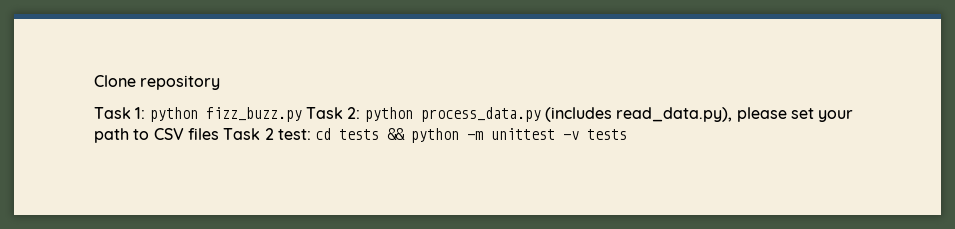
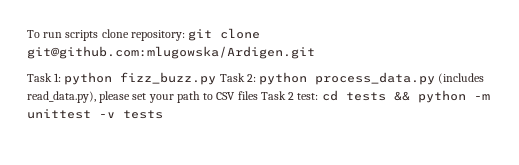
[94,75,221,90] Clone repository -> [27,28,261,41] [27,46,315,59] To run scripts clone repository: git clone git@github.com:mlugowska/Ardigen.git

